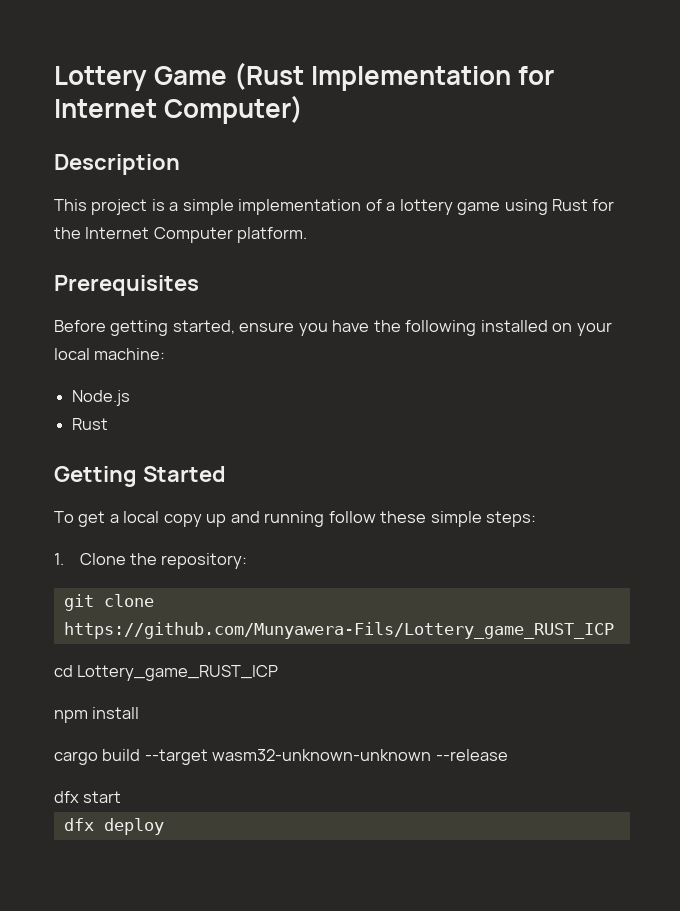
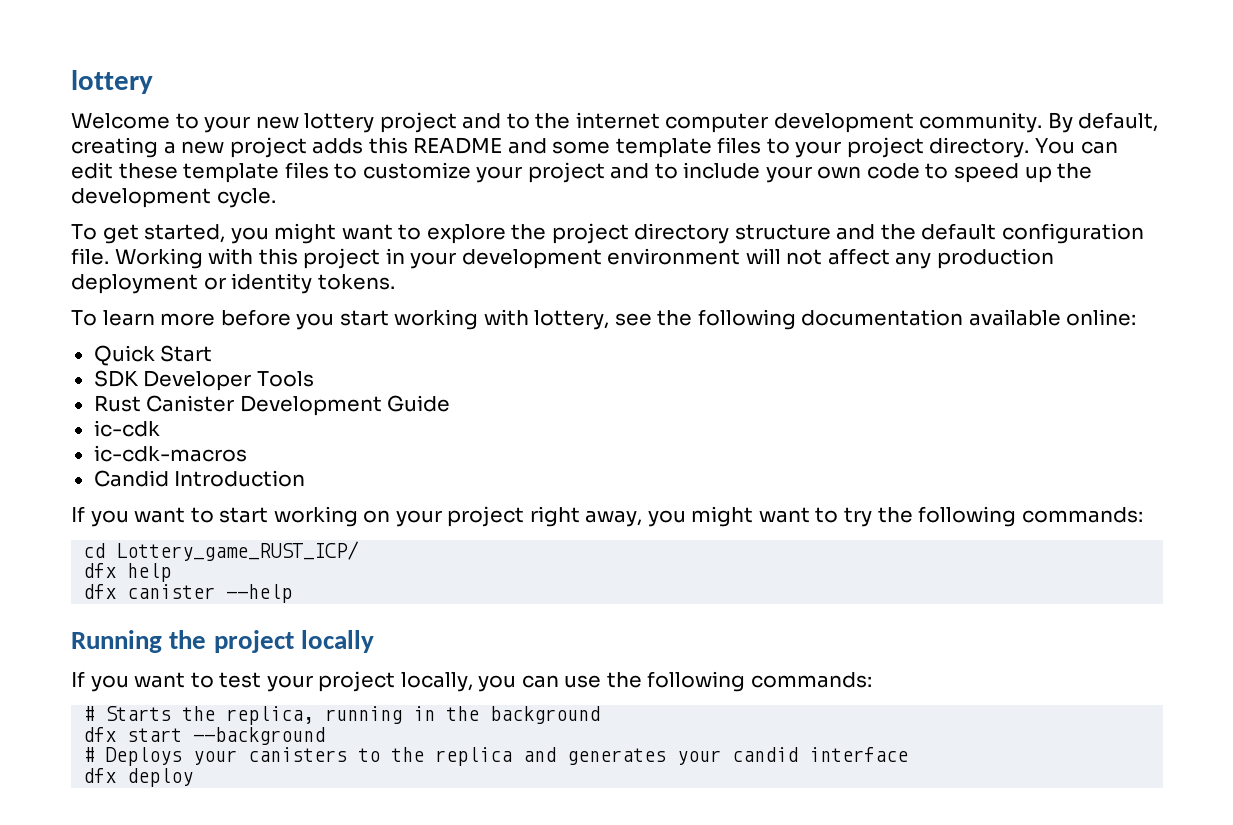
[54,62,555,91] [54,95,304,124] [54,154,180,175] [54,199,615,215] [54,227,308,243] [54,275,199,296] [54,320,612,336] [54,348,166,360] [72,390,131,406] [72,418,109,430] [54,466,226,487] [54,511,537,527] [54,553,248,569] [63,594,154,611] [63,622,614,639] [54,665,279,681] [54,707,140,723] [54,749,508,765] [54,791,122,803] Lottery Game (Rust Implementation for Internet Computer) // Description // This project is a simple implementation of a lottery game using Rust for the Internet Computer platform. // Prerequisites // Before getting started, ensure you have the following installed on your local machine: // Node.js // Rust // Getting Started // To get a local copy up and running follow these simple steps: // 1. Clone the repository: // git clone https://github.com/Munyawera-Fils/Lottery_game_RUST_ICP // cd Lottery_game_RUST_ICP // npm install // cargo build --target wasm32-unknown-unknown --release // dfx start -> [71,70,153,94] [71,112,1159,133] [71,137,1118,158] [71,162,1093,183] [71,188,276,208] [71,223,1145,244] [71,248,1054,269] [71,273,395,294] [71,309,1137,330] [93,345,213,366] [93,370,314,391] [93,395,451,416] [93,420,160,437] [93,445,247,462] [93,470,306,487] [71,506,1143,527] [83,541,360,561] [83,563,172,582] [83,584,293,603] [71,630,374,653] [71,671,872,692] [83,706,601,725] [83,727,326,745] [83,747,909,766] lottery // Welcome to your new lottery project and to the internet computer development community. By default, creating a new project adds this README and some template files to your project directory. You can edit these template files to customize your project and to include your own code to speed up the development cycle. // To get started, you might want to explore the project directory structure and the default configuration file. Working with this project in your development environment will not affect any production deployment or identity tokens. // To learn more before you start working with lottery, see the following documentation available online: // Quick Start // SDK Developer Tools // Rust Canister Development Guide // ic-cdk // ic-cdk-macros // Candid Introduction // If you want to start working on your project right away, you might want to try the following commands: // cd Lottery_game_RUST_ICP/ // dfx help // dfx canister --help // Running the project locally // If you want to test your project locally, you can use the following commands: // # Starts the replica, running in the background // dfx start --background // # Deploys your canisters to the replica and generates your candid interface

